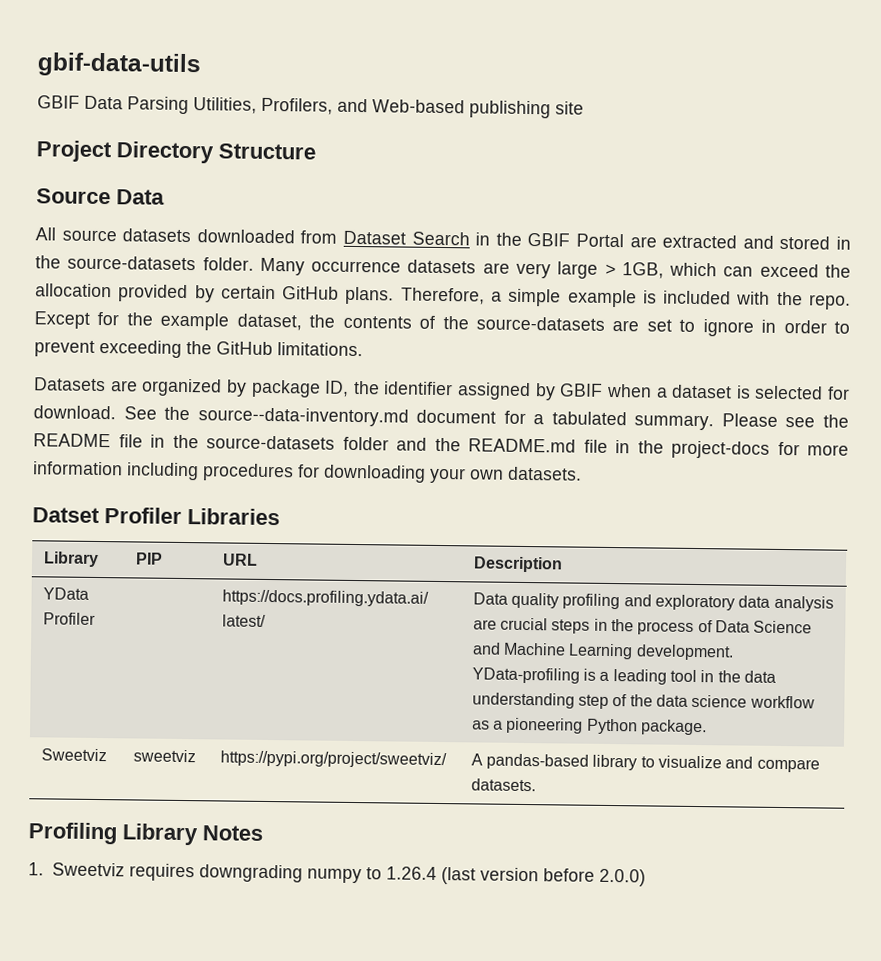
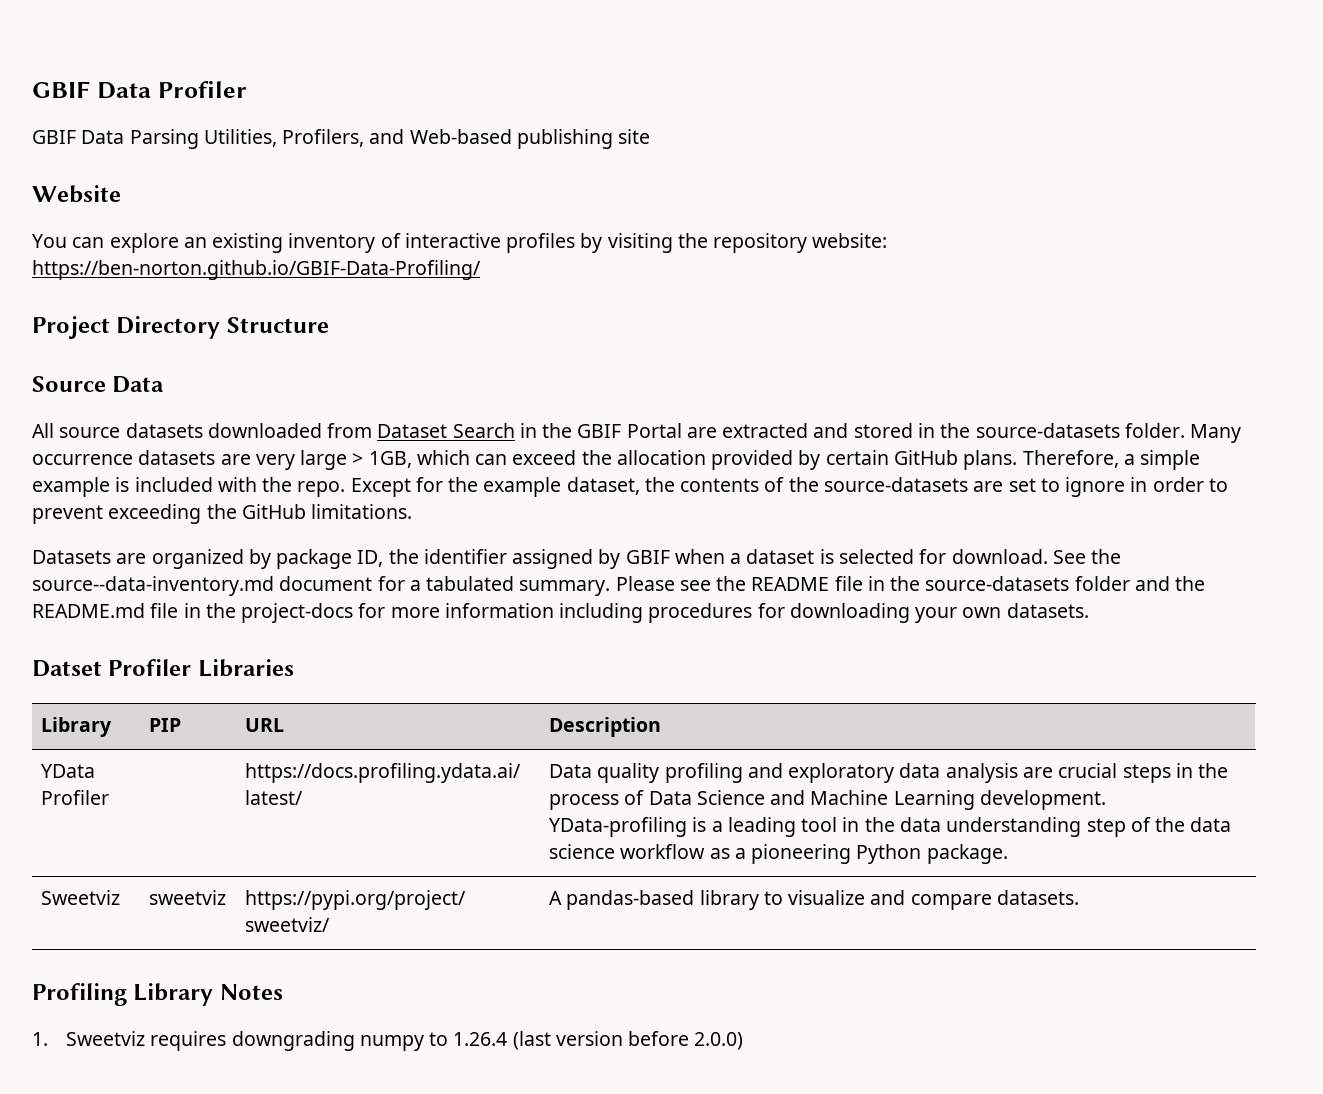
[37,52,201,78] gbif-data-utils -> [32,81,247,99] GBIF Data Profiler
(584, 108) none -> [32,185,121,203] [32,233,888,253] [32,260,481,280] // Website // You can explore an existing inventory of interactive profiles by visiting the repository website: https://ben-norton.github.io/GBIF-Data-Profiling/

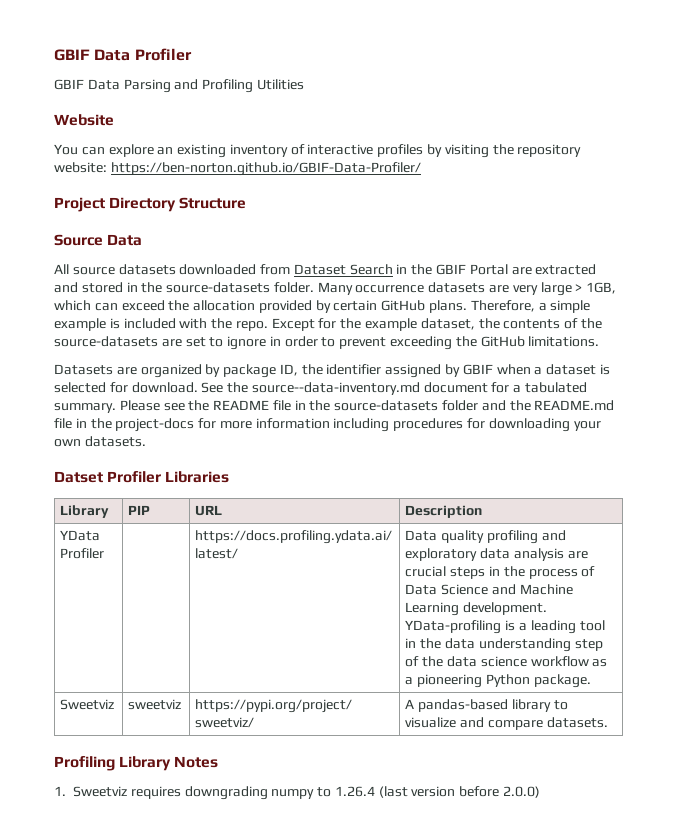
[203,129,651,149] Utilities, Profilers, and Web-based publishing site -> [174,79,304,93] and Profiling Utilities
[32,260,481,280] https://ben-norton.github.io/GBIF-Data-Profiling/ -> [110,162,421,176] https://ben-norton.github.io/GBIF-Data-Profiler/

